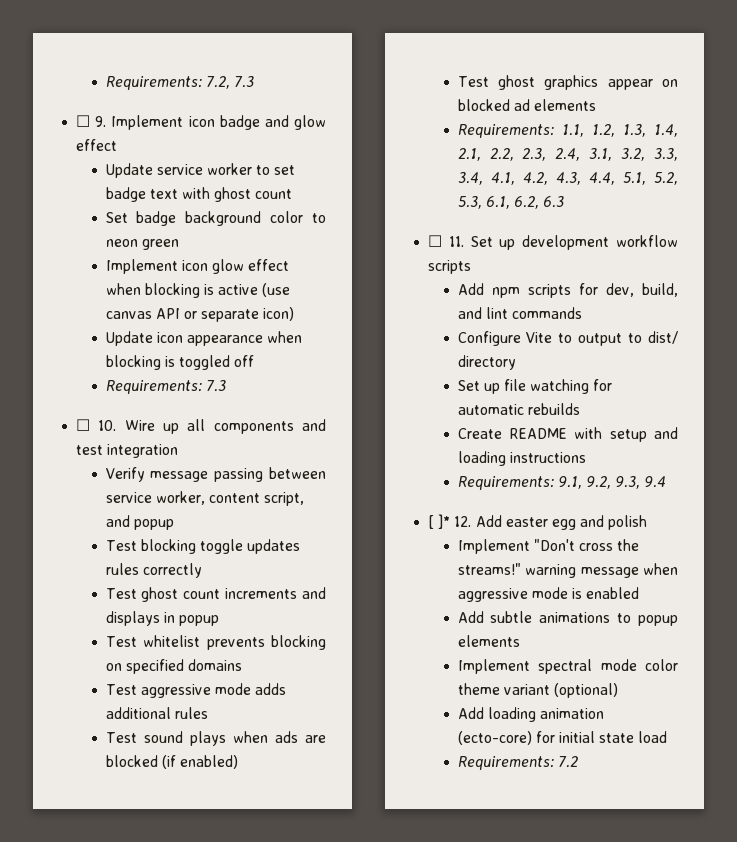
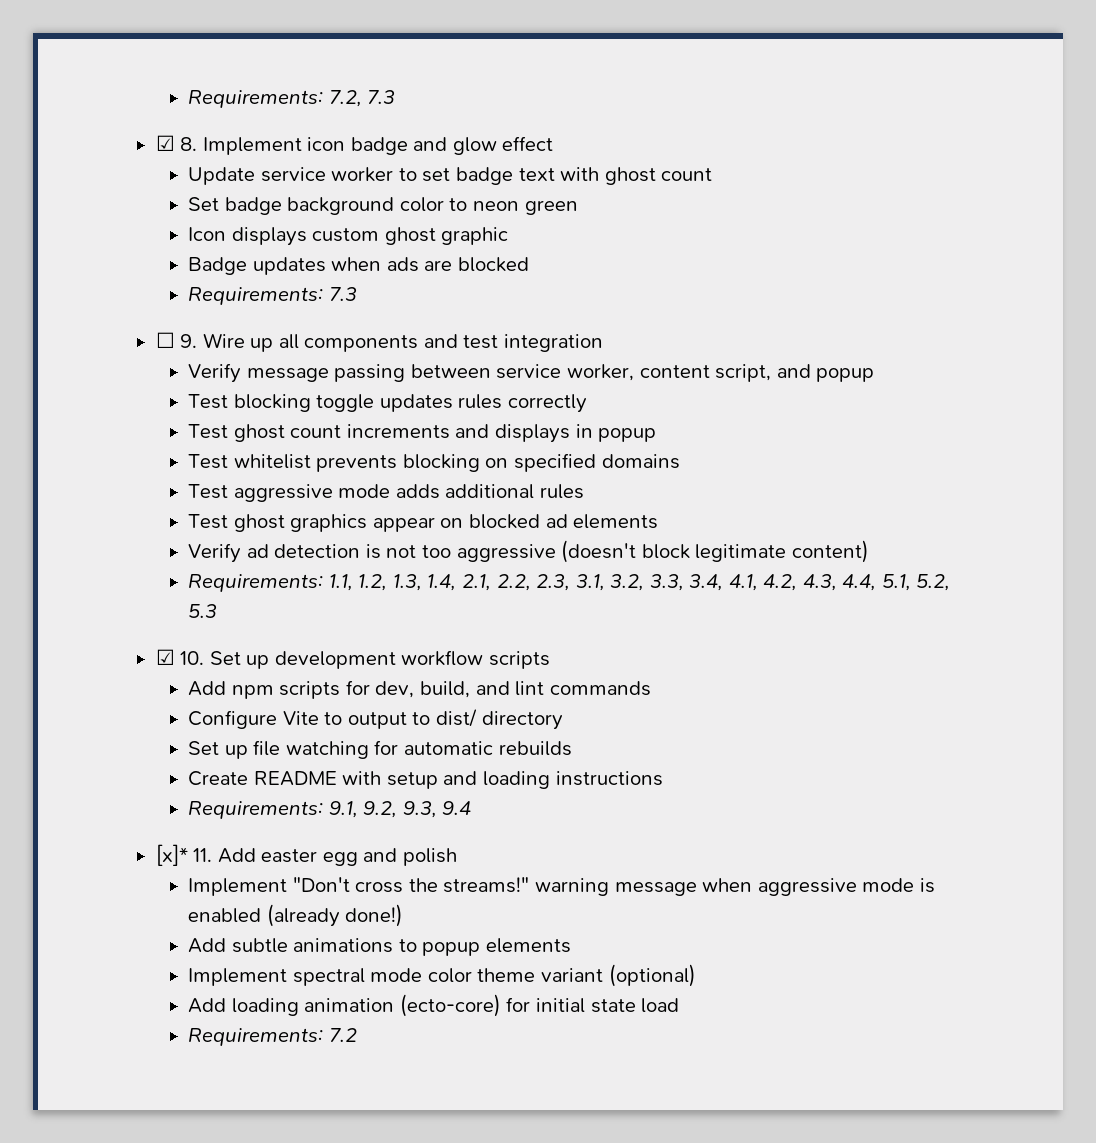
[76,115,107,127] ☐ 9. -> [155,135,198,151] ☑ 8.
[105,259,290,274] [105,283,291,298] [105,307,295,322] [105,331,303,346] [105,355,255,370] Implement icon glow effect when blocking is active (use canvas API or separate icon) // Update icon appearance when blocking is toggled off -> [188,227,509,246] [188,257,529,275] Icon displays custom ghost graphic // Badge updates when ads are blocked
[98,420,117,431] 10. -> [180,334,198,348] 9.
[105,731,326,746] [105,755,238,769] // Test sound plays when ads are blocked (if enabled) -> (584, 491) none
(596, 105) none -> [188,540,869,563] // Verify ad detection is not too aggressive (doesn't block legitimate content)
[555,148,581,161] 2.4, -> (571, 582) none
[457,196,565,209] [428,235,464,247] 5.3, 6.1, 6.2, 6.3 // ☐ 11. -> [188,604,218,618] [155,649,205,665] 5.3 // ☑ 10.
[428,514,472,529] [ ]* 12. -> [155,844,213,866] [x]* 11.
(640, 593) none -> [266,904,404,927] (already done!)

